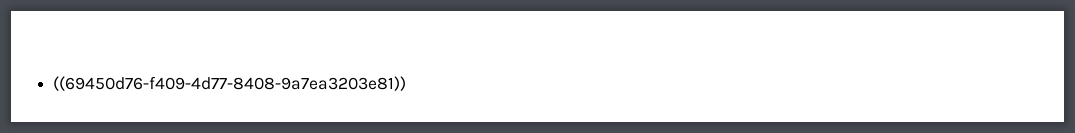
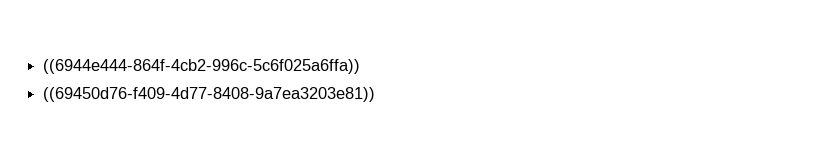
(53, 83) none -> [43,59,361,74] ((6944e444-864f-4cb2-996c-5c6f025a6ffa)) //

